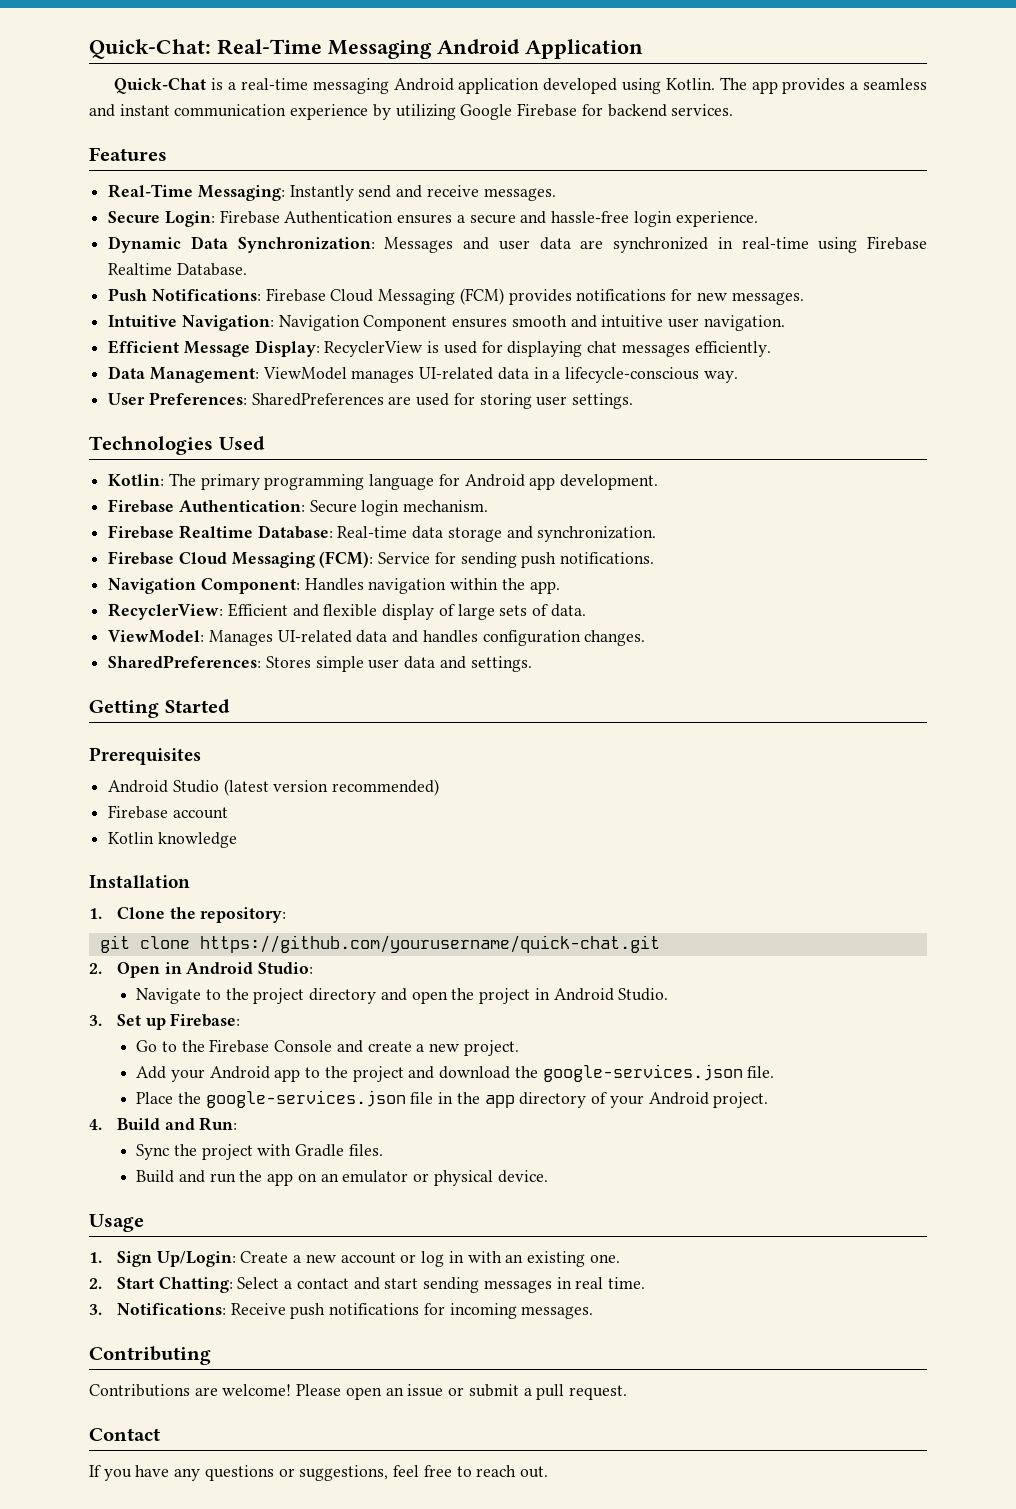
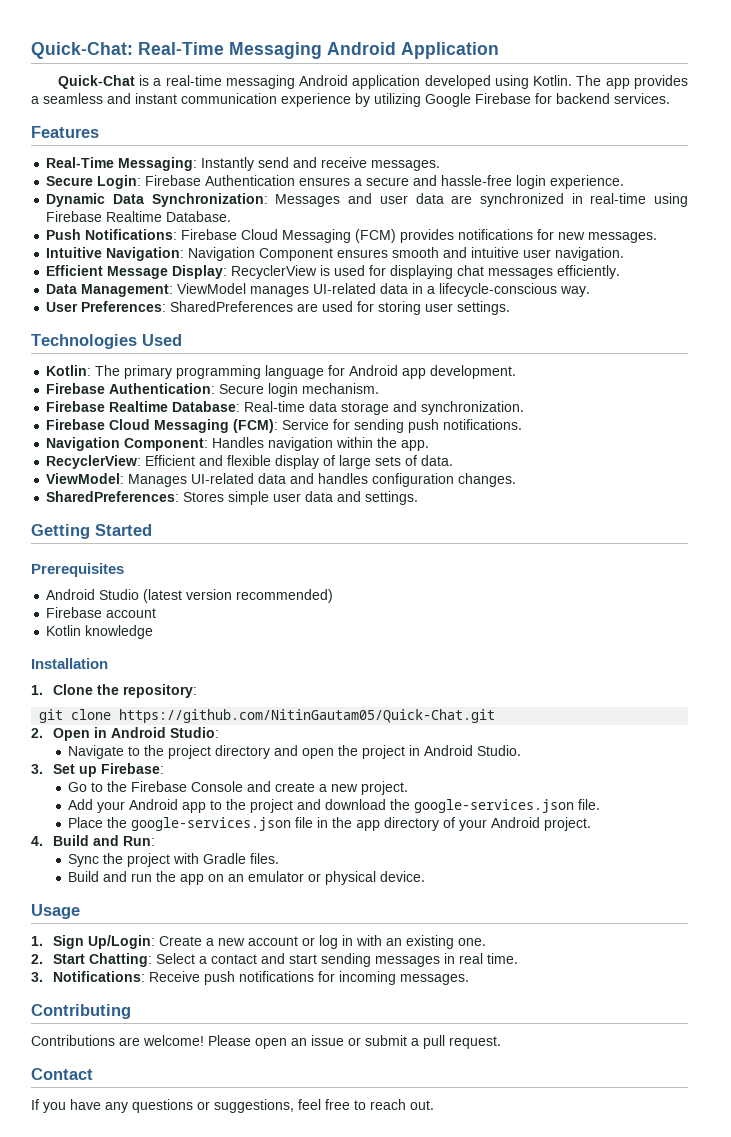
[199,935,660,953] https://github.com/yourusername/quick-chat.git -> [119,709,496,723] https://github.com/NitinGautam05/Quick-Chat.git

